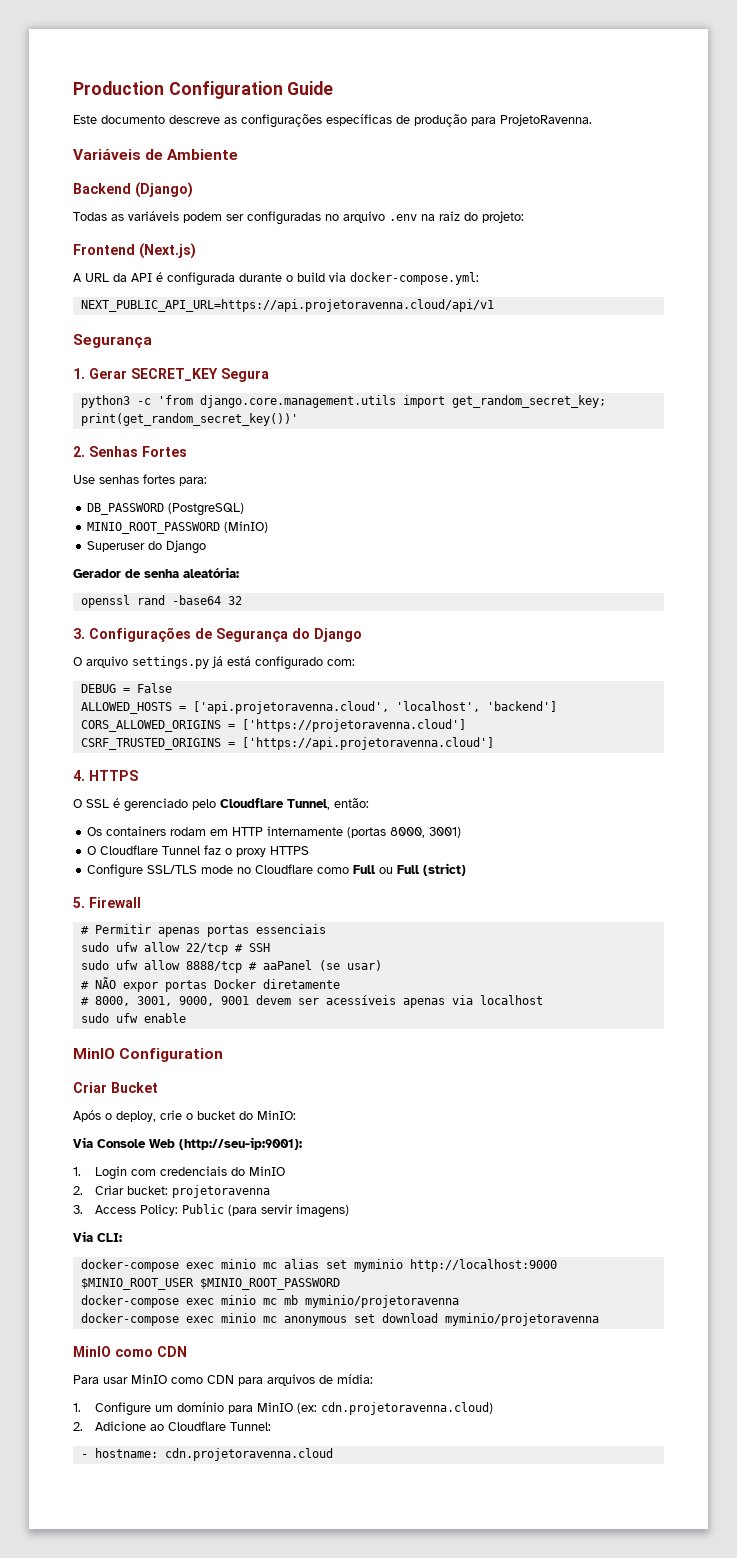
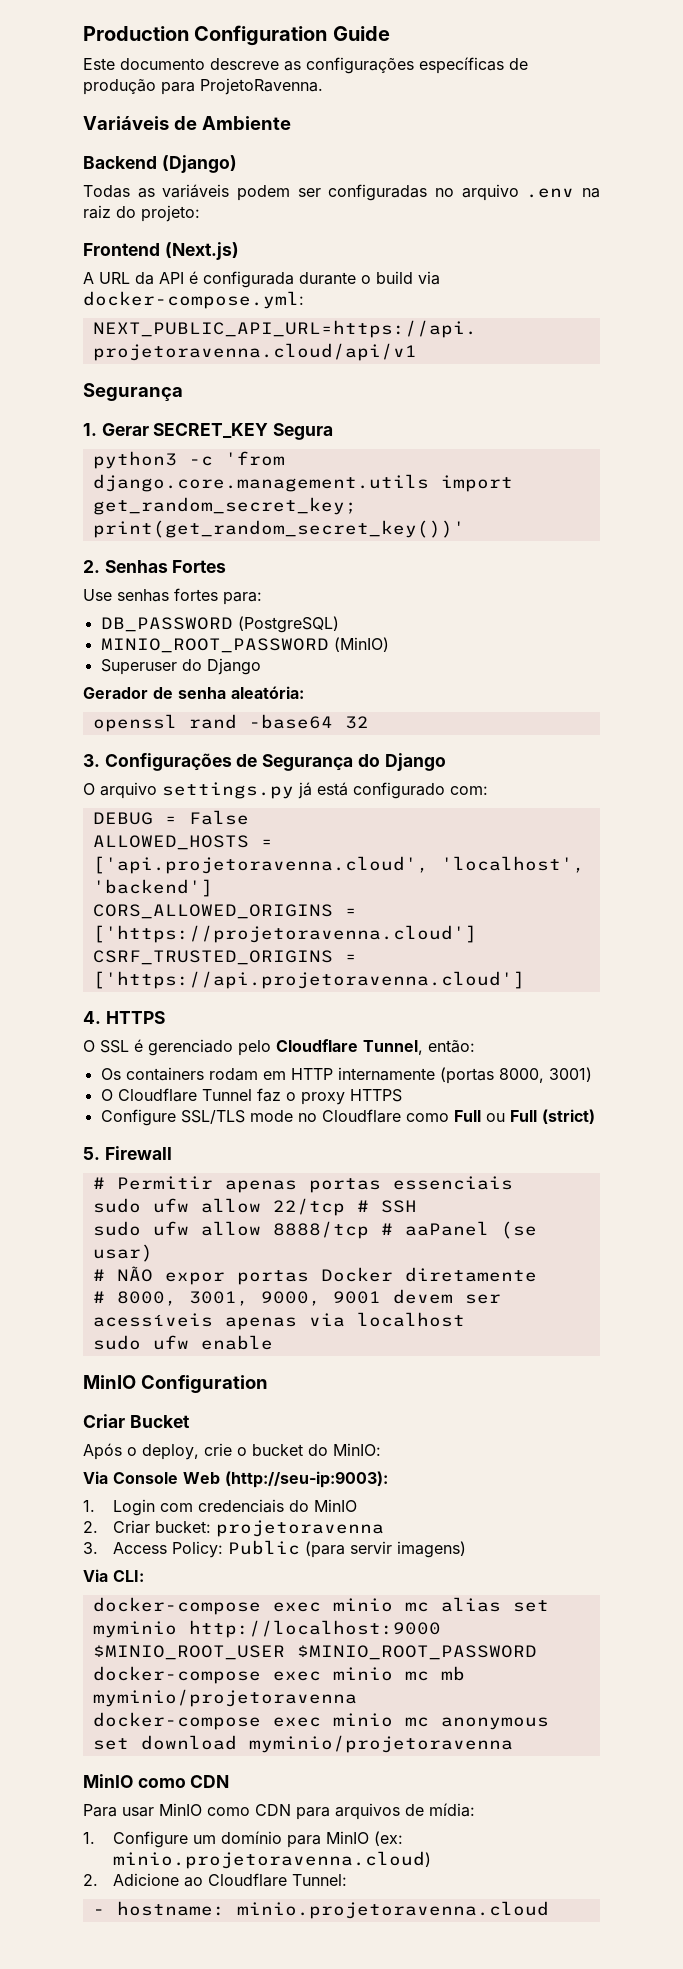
[179,1137,302,1150] (http://seu-ip:9001): -> [225,1471,388,1488] (http://seu-ip:9003):
[320,1402,493,1415] cdn.projetoravenna.cloud) -> [113,1851,432,1869] minio.projetoravenna.cloud)
[164,1448,333,1461] cdn.projetoravenna.cloud -> [236,1901,549,1919] minio.projetoravenna.cloud

